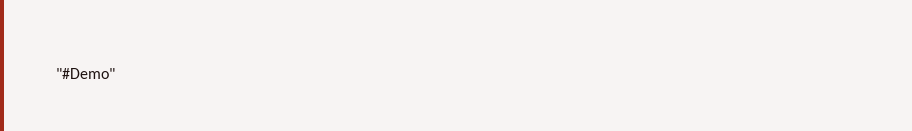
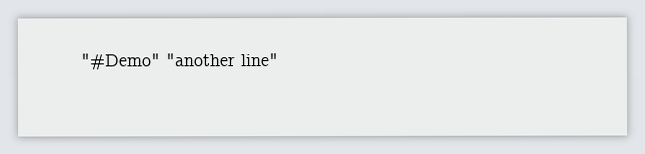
(115, 73) none -> [165,53,278,67] "another line"

